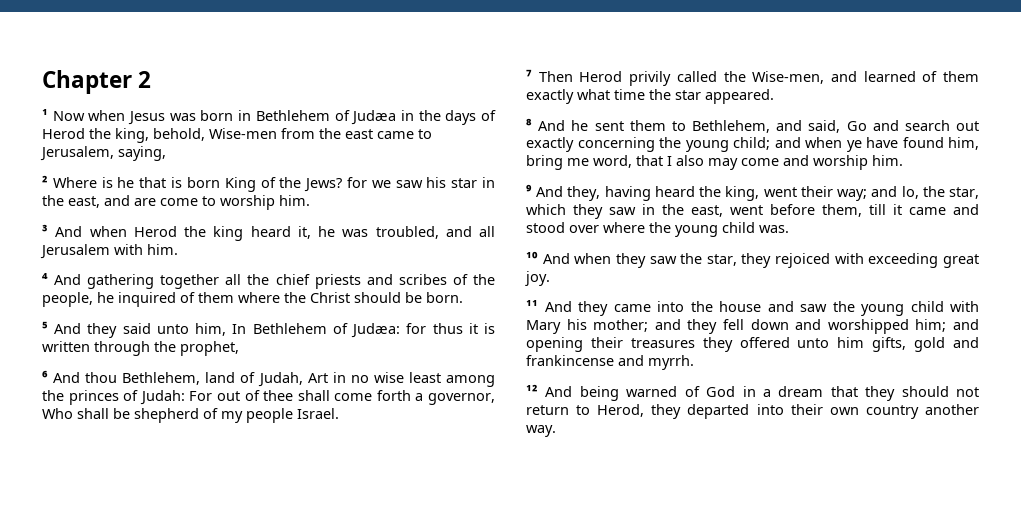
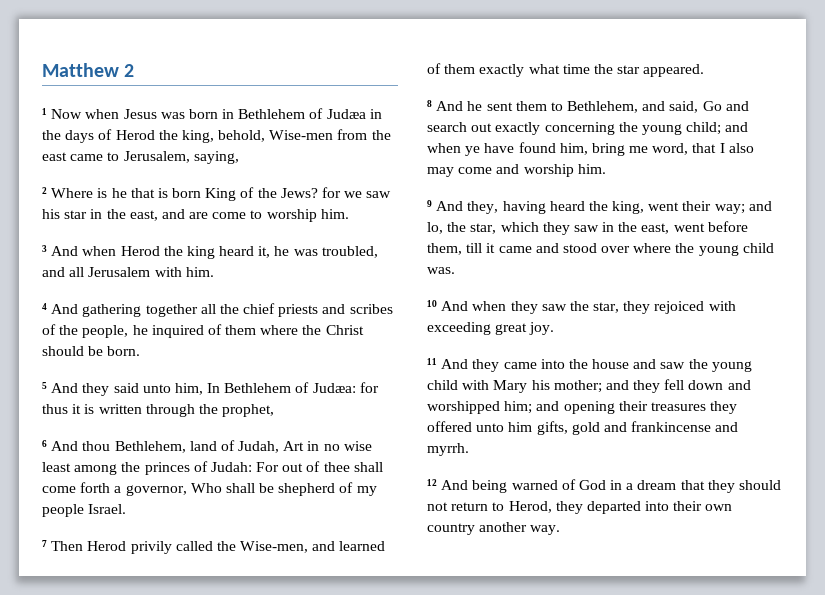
[42,70,132,94] Chapter -> [42,63,119,77] Matthew

